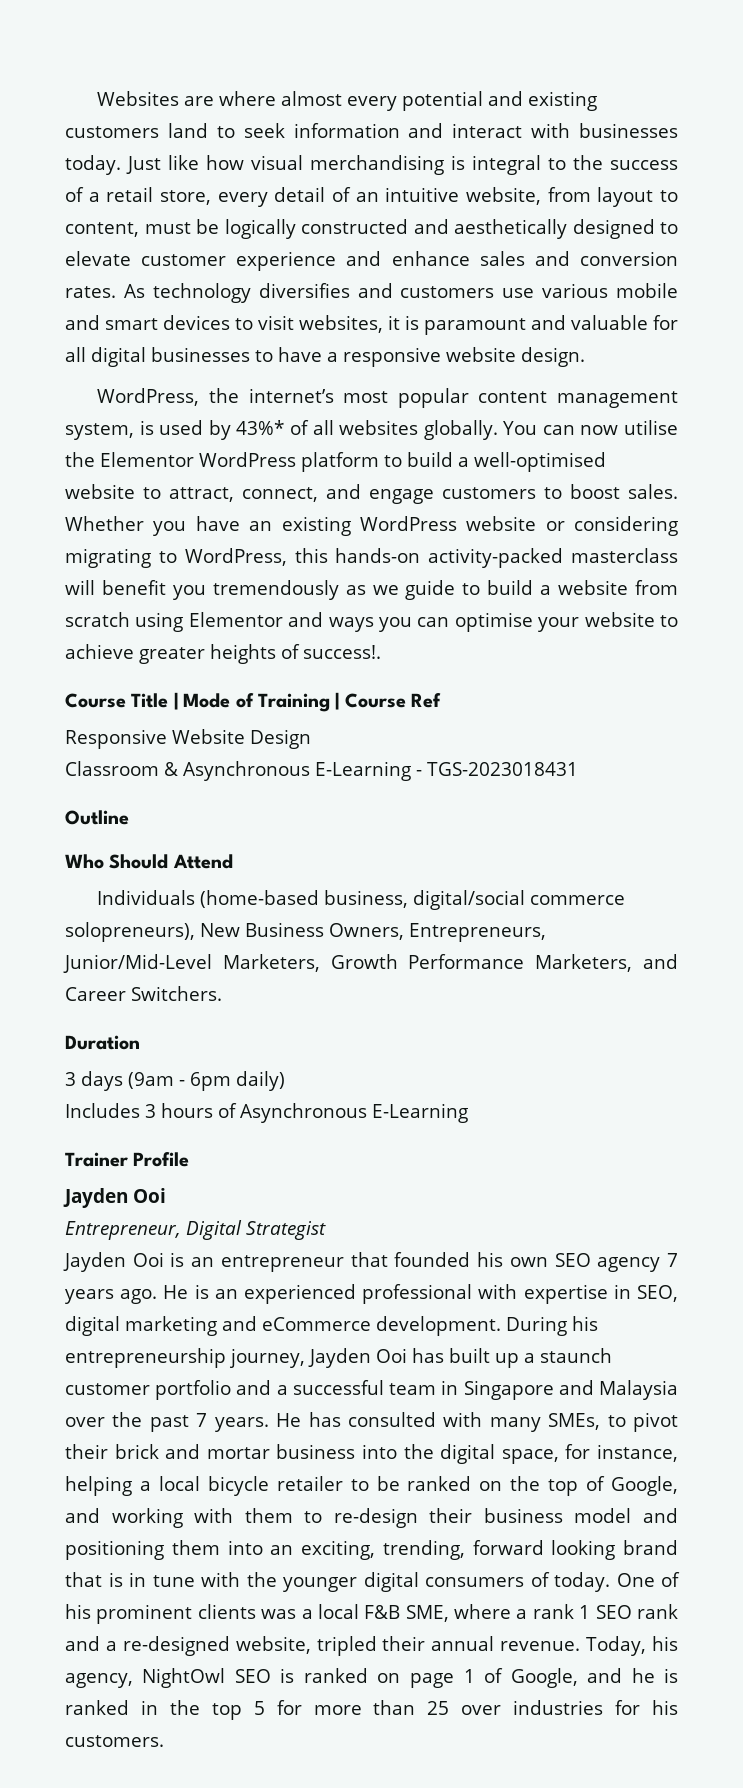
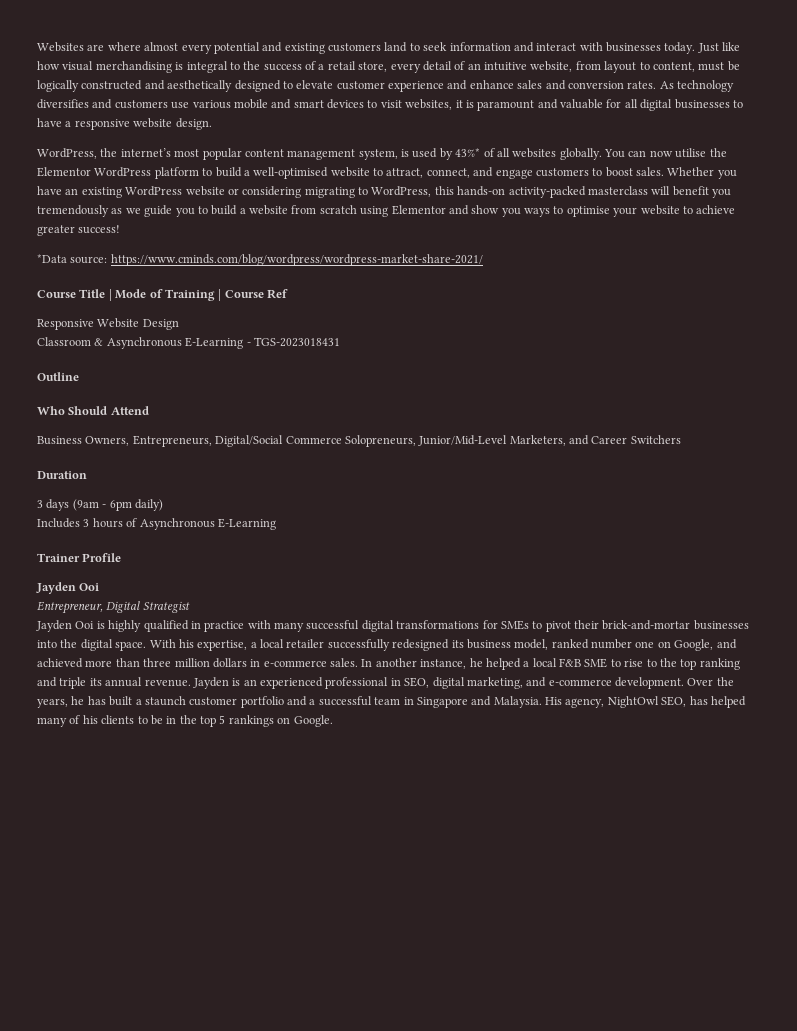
(456, 590) none -> [175,208,195,217] you
[328,617,450,632] ways you can -> [471,205,564,217] show you ways to
[210,644,381,664] heights of success!. -> [78,225,121,234] [37,254,483,266] success! // *Data source: https://www.cminds.com/blog/wordpress/wordpress-market-share-2021/
[97,890,626,910] [65,922,546,942] [63,954,525,973] Individuals (home-based business, digital/social commerce solopreneurs), New Business Owners, Entrepreneurs, Junior/Mid-Level Marketers, Growth Performance -> [37,435,508,447] Business Owners, Entrepreneurs, Digital/Social Commerce Solopreneurs, Junior/Mid-Level
[131,986,222,1001] Switchers. -> [630,435,681,444] Switchers
[191,1252,679,1272] [65,1285,189,1304] an entrepreneur that founded his own SEO agency 7 years ago. He -> [108,620,749,632] [37,639,737,651] [37,658,740,670] [37,677,229,689] highly qualified in practice with many successful digital transformations for SMEs to pivot their brick-and-mortar businesses into the digital space. With his expertise, a local retailer successfully redesigned its business model, ranked number one on Google, and achieved more than three million dollars in e-commerce sales. In another instance, he helped a local F&B SME to rise to the top ranking and triple its annual revenue. Jayden
[478,1284,608,1304] with expertise -> (389, 683) none
[125,1316,598,1336] [65,1348,407,1368] marketing and eCommerce development. During his entrepreneurship journey, Jayden Ooi -> [466,677,734,689] [37,696,85,708] marketing, and e-commerce development. Over the years, he
[494,1353,519,1368] up -> (133, 701) none
[599,1380,678,1400] [65,1412,678,1432] [65,1444,679,1464] [65,1476,678,1496] [65,1508,678,1528] [65,1540,678,1560] [65,1572,680,1592] [65,1604,678,1624] [65,1636,678,1656] [65,1668,679,1688] [65,1700,678,1720] [65,1735,164,1747] Malaysia over the past 7 years. He has consulted with many SMEs, to pivot their brick and mortar business into the digital space, for instance, helping a local bicycle retailer to be ranked on the top of Google, and working with them to re-design their business model and positioning them into an exciting, trending, forward looking brand that is in tune with the younger digital consumers of today. One of his prominent clients was a local F&B SME, where a rank 1 SEO rank and a re-designed website, tripled their annual revenue. Today, his agency, NightOwl SEO is ranked on page 1 of Google, and he is ranked in the top 5 for more than 25 over industries for his customers. -> [493,696,746,708] [37,715,333,727] Malaysia. His agency, NightOwl SEO, has helped many of his clients to be in the top 5 rankings on Google.

